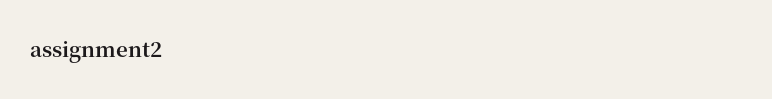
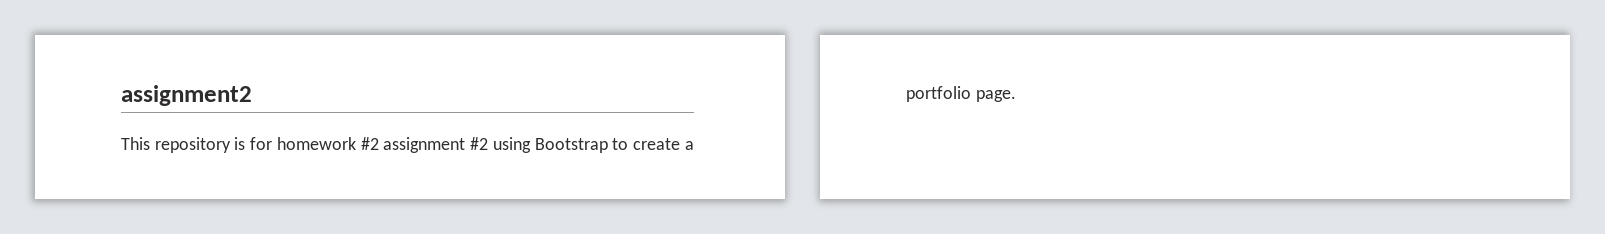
(162, 52) none -> [121,137,694,153] [906,86,1016,102] // This repository is for homework #2 assignment #2 using Bootstrap to create a portfolio page.

